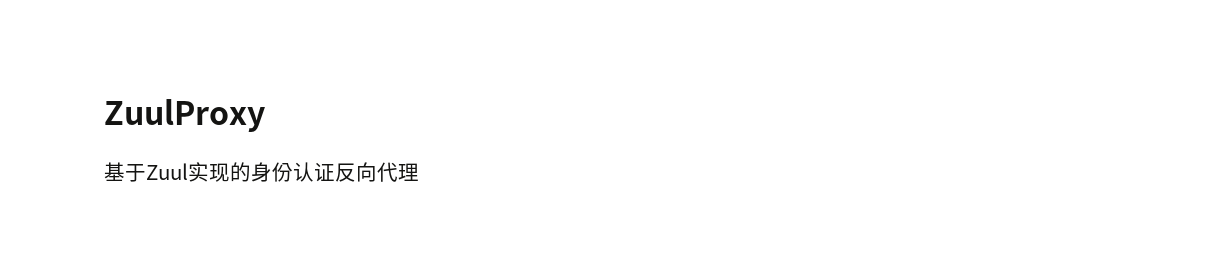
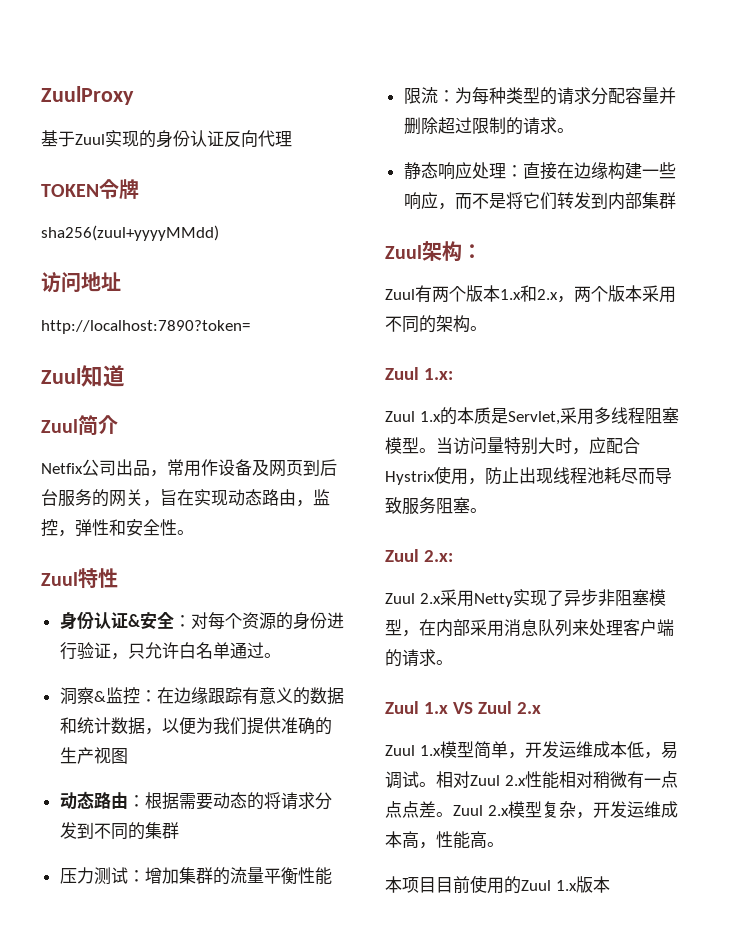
(419, 172) none -> [41,179,139,199] [41,225,219,241] [41,272,121,293] [41,320,250,334] [41,365,125,387] [41,415,118,436] [41,459,337,477] [41,489,330,507] [41,519,194,537] [41,568,118,589] [59,611,344,630] [59,642,281,660] [59,687,344,705] [59,717,332,735] [59,747,128,764] [59,791,332,810] [59,822,179,840] [59,867,332,885] [403,87,676,105] [403,117,574,135] [403,162,676,180] [403,192,676,210] [385,241,482,262] [385,285,676,303] [385,315,487,333] [385,367,453,380] [385,407,679,425] [385,437,640,455] [385,466,672,485] [385,497,487,515] [385,549,453,562] [385,589,666,607] [385,619,674,637] [385,649,453,667] [385,701,541,714] [385,741,678,759] [385,771,678,789] [385,801,678,819] [385,831,504,849] [385,875,610,894] // TOKEN令牌 // sha256(zuul+yyyyMMdd) // 访问地址 // http://localhost:7890?token= // Zuul知道 // Zuul简介 // Netfix公司出品，常用作设备及网页到后台服务的网关，旨在实现动态路由，监控，弹性和安全性。 // Zuul特性 // 身份认证&安全：对每个资源的身份进行验证，只允许白名单通过。 // 洞察&监控：在边缘跟踪有意义的数据和统计数据，以便为我们提供准确的生产视图 // 动态路由：根据需要动态的将请求分发到不同的集群 // 压力测试：增加集群的流量平衡性能 // 限流：为每种类型的请求分配容量并删除超过限制的请求。 // 静态响应处理：直接在边缘构建一些响应，而不是将它们转发到内部集群 // Zuul架构： // Zuul有两个版本1.x和2.x，两个版本采用不同的架构。 // Zuul 1.x: // Zuul 1.x的本质是Servlet,采用多线程阻塞模型。当访问量特别大时，应配合Hystrix使用，防止出现线程池耗尽而导致服务阻塞。 // Zuul 2.x: // Zuul 2.x采用Netty实现了异步非阻塞模型，在内部采用消息队列来处理客户端的请求。 // Zuul 1.x VS Zuul 2.x // Zuul 1.x模型简单，开发运维成本低，易调试。相对Zuul 2.x性能相对稍微有一点点点差。Zuul 2.x模型复杂，开发运维成本高，性能高。 // 本项目目前使用的Zuul 1.x版本

